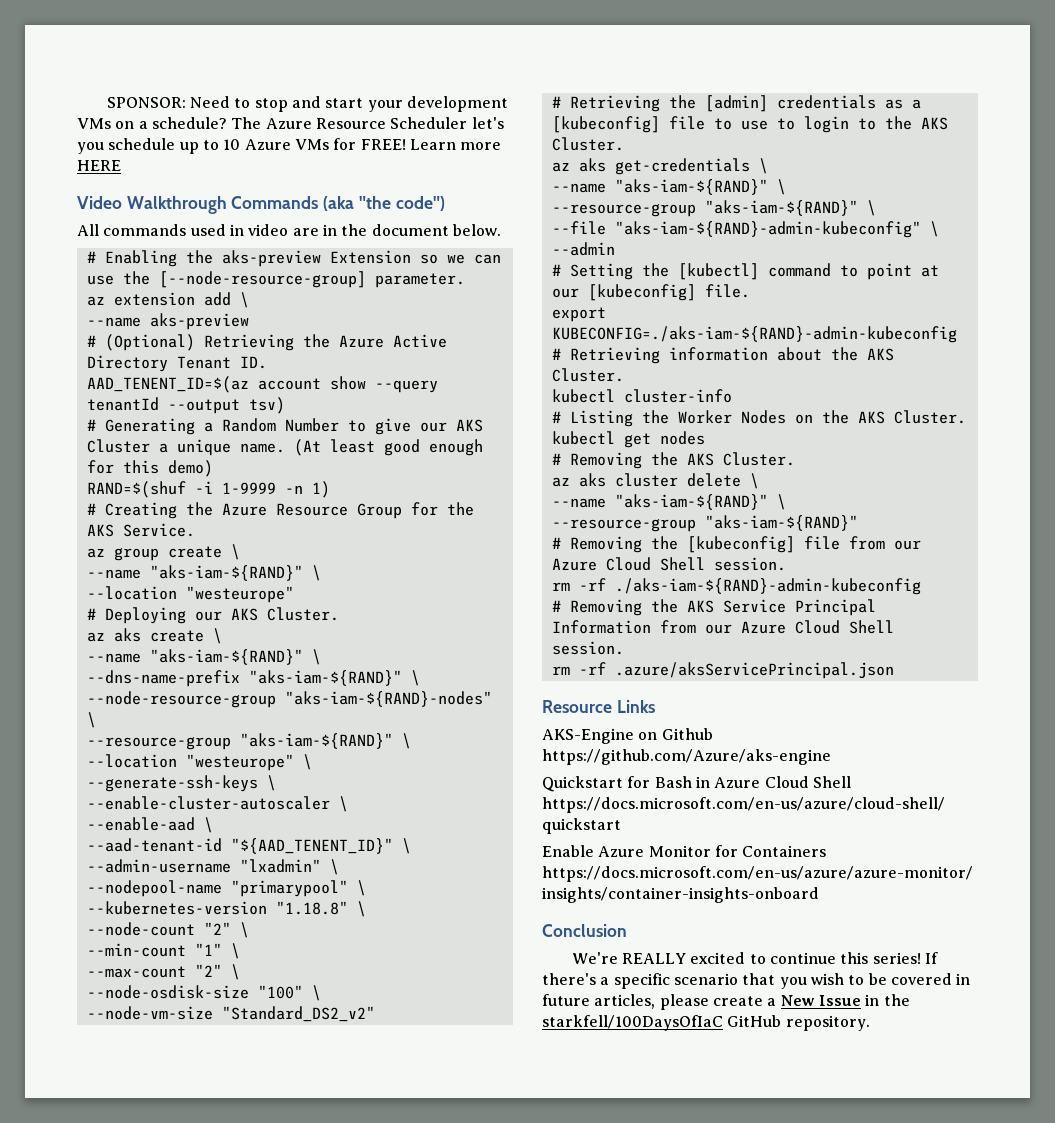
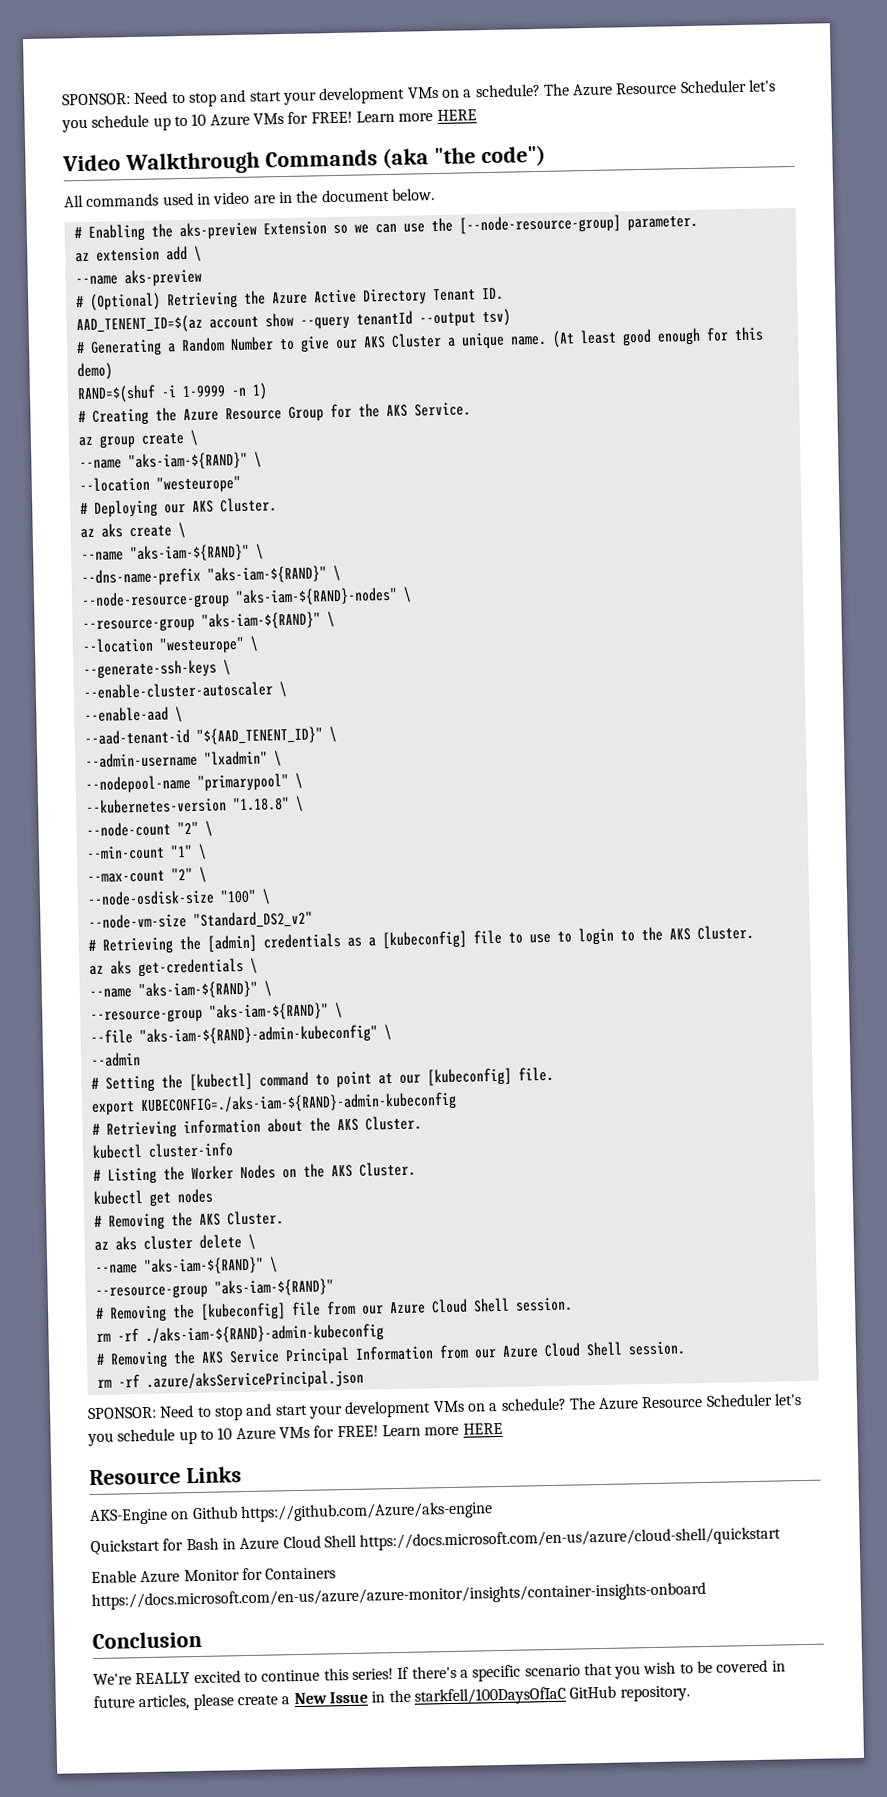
(894, 670) none -> [87,1393,803,1421] [87,1422,503,1447] // SPONSOR: Need to stop and start your development VMs on a schedule? The Azure Resource Scheduler let's you schedule up to 10 Azure VMs for FREE! Learn more HERE

